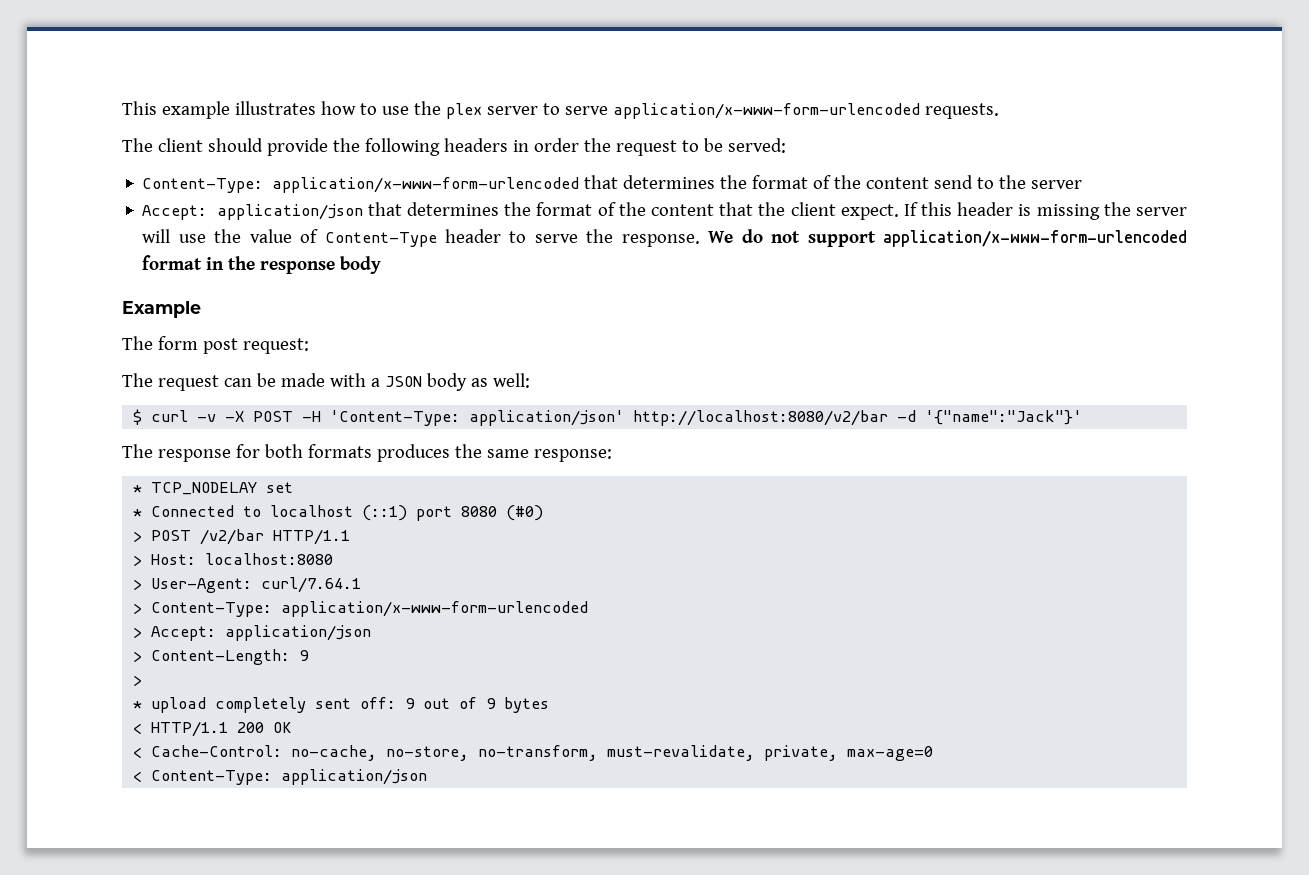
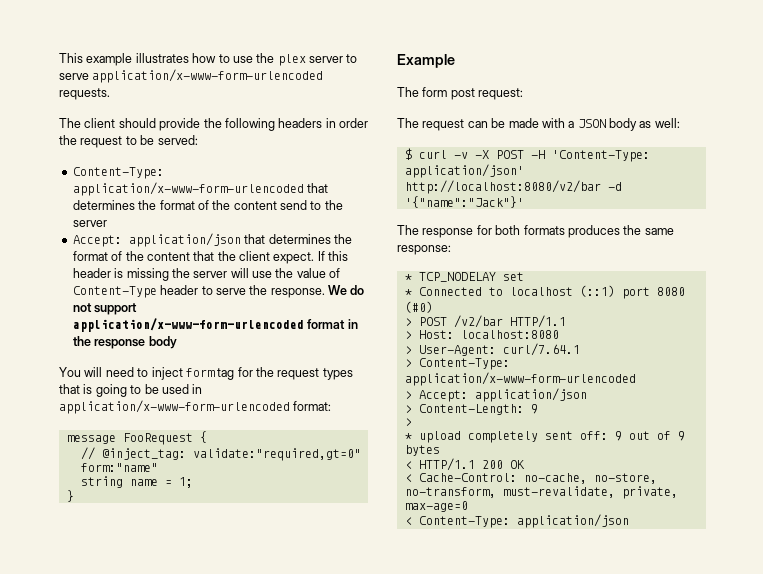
(382, 265) none -> [59,367,353,380] [59,384,203,397] [59,400,332,414] [66,431,207,445] [80,447,361,461] [80,463,158,472] [80,476,193,488] [66,490,74,502] // You will need to inject form tag for the request types that is going to be used in application/x-www-form-urlencoded format: // message FooRequest { // // @inject_tag: validate:"required,gt=0" form:"name" // string name = 1; // }

